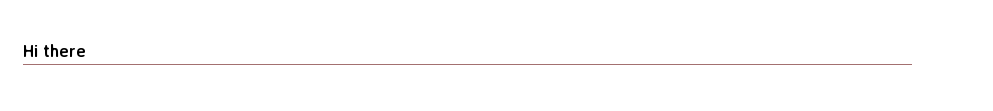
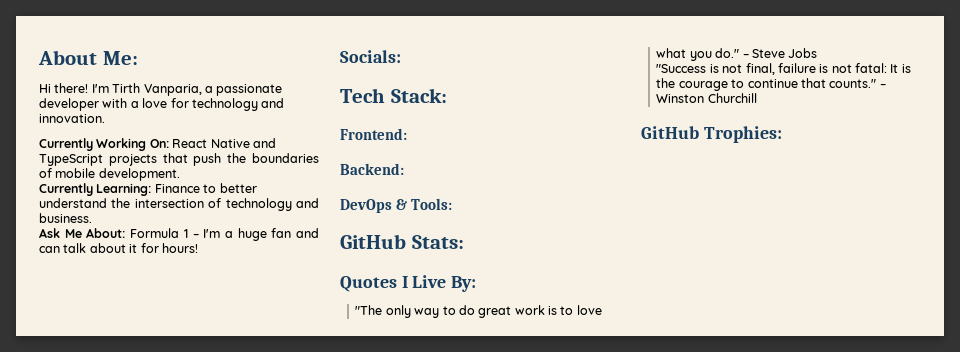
[23,44,86,57] Hi there -> [38,50,138,65] [39,83,283,96] [39,98,285,111] [39,114,105,123] [39,138,276,151] [39,153,319,166] [39,168,180,181] [39,183,257,196] [39,198,319,211] [39,213,92,223] [39,228,319,241] [39,243,198,253] [340,50,401,63] [340,88,447,103] [340,128,407,140] [340,163,404,175] [340,198,453,213] [340,234,464,249] [340,275,477,292] [355,305,602,318] [656,48,818,61] [656,63,911,75] [656,78,886,91] [656,93,757,103] [641,126,782,143] About Me: // Hi there! I'm Tirth Vanparia, a passionate developer with a love for technology and innovation. // Currently Working On: React Native and TypeScript projects that push the boundaries of mobile development. // Currently Learning: Finance to better understand the intersection of technology and business. // Ask Me About: Formula 1 – I'm a huge fan and can talk about it for hours! // Socials: // Tech Stack: // Frontend: // Backend: // DevOps & Tools: // GitHub Stats: // Quotes I Live By: // "The only way to do great work is to love what you do." – Steve Jobs // "Success is not final, failure is not fatal: It is the courage to continue that counts." – Winston Churchill // GitHub Trophies:

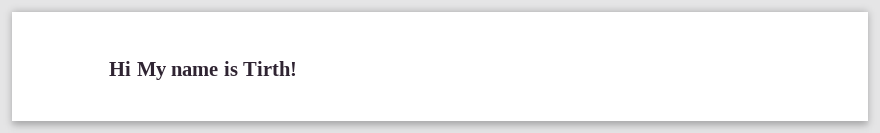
[38,50,138,65] [39,83,283,96] [39,98,285,111] [39,114,105,123] [39,138,276,151] [39,153,319,166] [39,168,180,181] [39,183,257,196] [39,198,319,211] [39,213,92,223] [39,228,319,241] [39,243,198,253] [340,50,401,63] [340,88,447,103] [340,128,407,140] [340,163,404,175] [340,198,453,213] [340,234,464,249] [340,275,477,292] [355,305,602,318] [656,48,818,61] [656,63,911,75] [656,78,886,91] [656,93,757,103] [641,126,782,143] About Me: // Hi there! I'm Tirth Vanparia, a passionate developer with a love for technology and innovation. // Currently Working On: React Native and TypeScript projects that push the boundaries of mobile development. // Currently Learning: Finance to better understand the intersection of technology and business. // Ask Me About: Formula 1 – I'm a huge fan and can talk about it for hours! // Socials: // Tech Stack: // Frontend: // Backend: // DevOps & Tools: // GitHub Stats: // Quotes I Live By: // "The only way to do great work is to love what you do." – Steve Jobs // "Success is not final, failure is not fatal: It is the courage to continue that counts." – Winston Churchill // GitHub Trophies: -> [109,61,298,80] Hi My name is Tirth!

